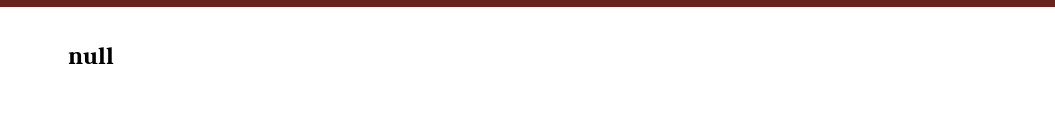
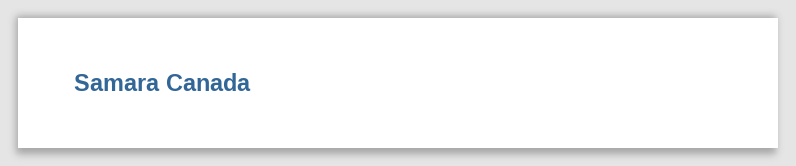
[68,47,114,64] null -> [74,73,251,91] Samara Canada

